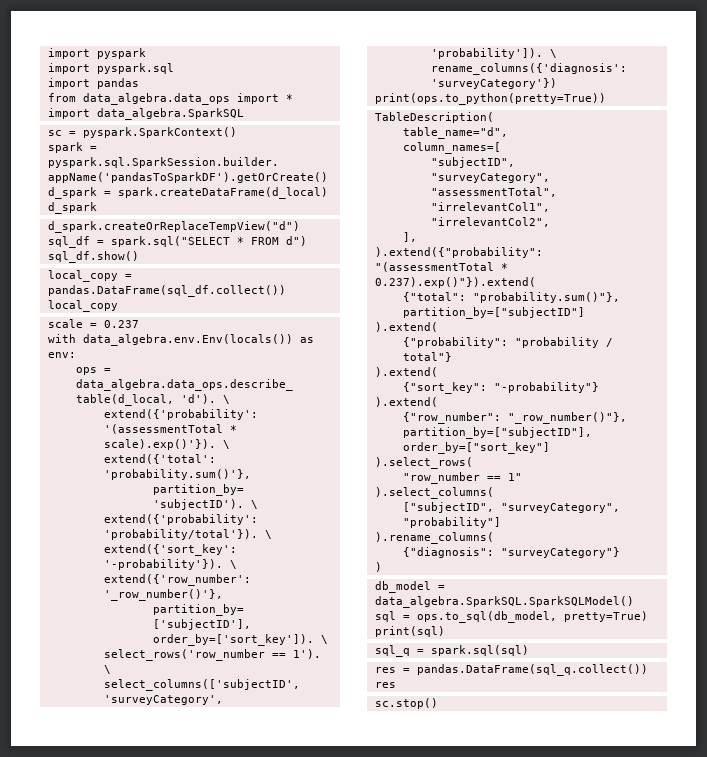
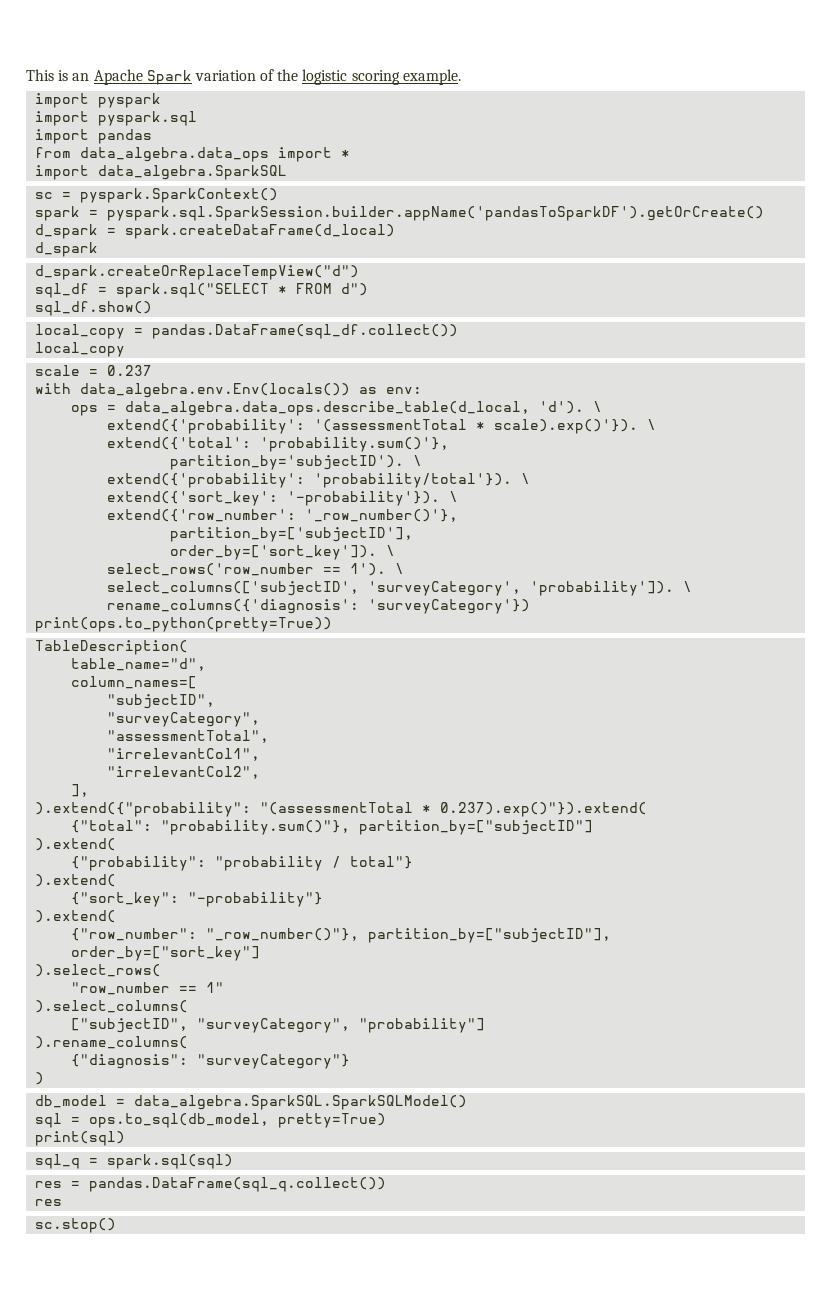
(47, 53) none -> [26,69,461,85] This is an Apache Spark variation of the logistic scoring example. //

